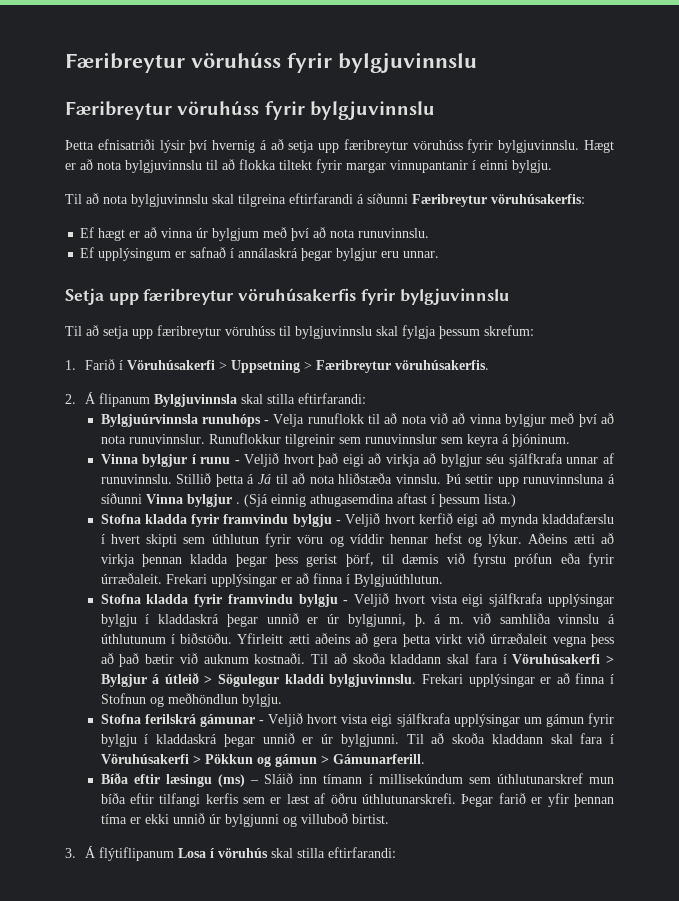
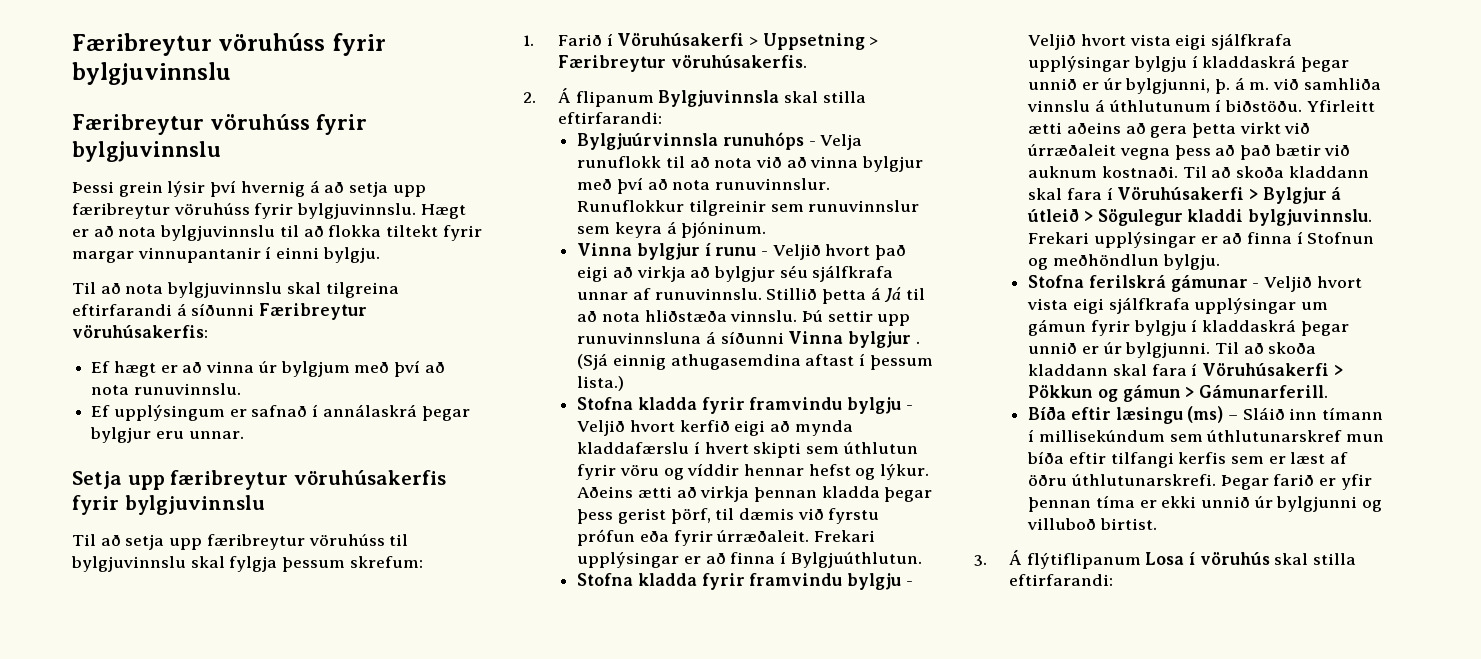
[65,139,155,150] Þetta efnisatriði -> [72,181,163,197] Þessi grein

